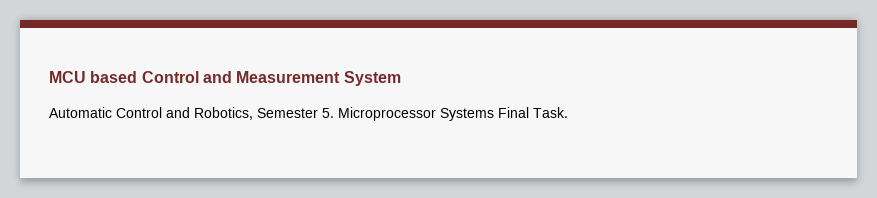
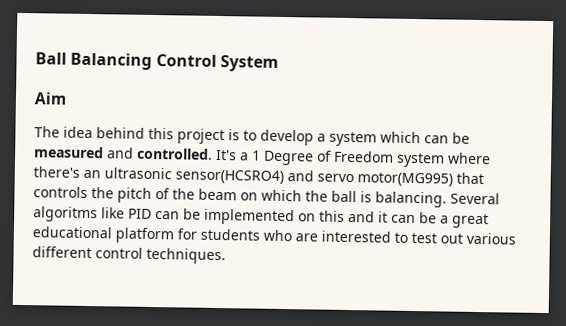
[49,71,401,86] [49,107,568,121] MCU based Control and Measurement System // Automatic Control and Robotics, Semester 5. Microprocessor Systems Final Task. -> [35,52,279,72] [34,92,67,105] [34,126,470,147] [34,146,491,168] [33,166,484,187] [33,186,500,208] [33,206,489,229] [32,226,516,245] [32,246,226,265] Ball Balancing Control System // Aim // The idea behind this project is to develop a system which can be measured and controlled. It's a 1 Degree of Freedom system where there's an ultrasonic sensor(HCSRO4) and servo motor(MG995) that controls the pitch of the beam on which the ball is balancing. Several algoritms like PID can be implemented on this and it can be a great educational platform for students who are interested to test out various different control techniques.

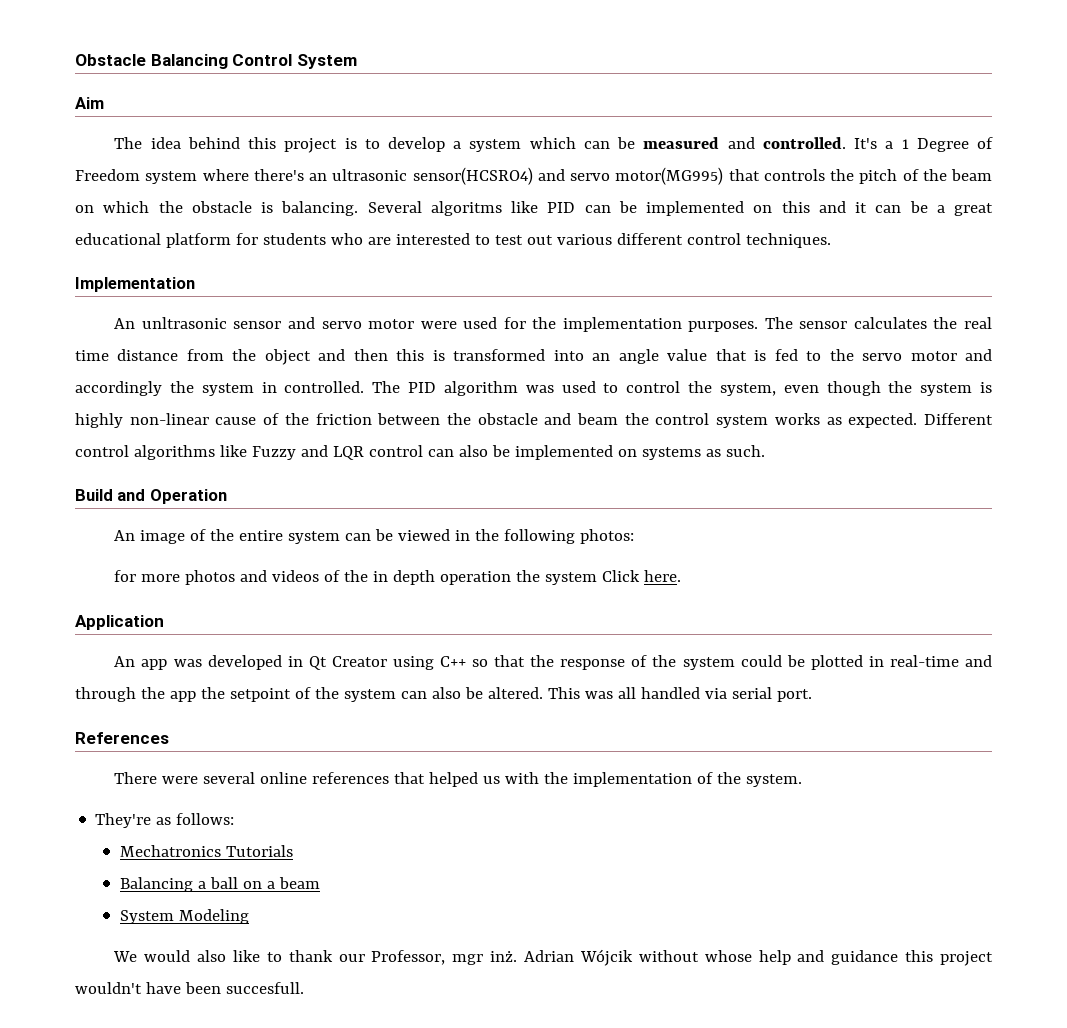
[35,52,67,65] Ball -> [75,54,146,66] Obstacle
[331,190,357,203] ball -> [191,201,252,213] obstacle
(226, 256) none -> [75,277,195,292] [114,317,993,332] [75,349,993,365] [75,381,993,396] [75,413,994,428] [75,445,765,460] [75,489,227,504] [114,529,635,544] [114,570,682,585] [75,615,164,630] [114,655,993,670] [75,687,812,702] [75,732,169,744] [114,772,803,787] [95,813,235,828] [119,845,293,857] [119,877,320,892] [119,909,249,924] [113,949,994,966] [75,982,304,994] // Implementation // An unltrasonic sensor and servo motor were used for the implementation purposes. The sensor calculates the real time distance from the object and then this is transformed into an angle value that is fed to the servo motor and accordingly the system in controlled. The PID algorithm was used to control the system, even though the system is highly non-linear cause of the friction between the obstacle and beam the control system works as expected. Different control algorithms like Fuzzy and LQR control can also be implemented on systems as such. // Build and Operation // An image of the entire system can be viewed in the following photos: // for more photos and videos of the in depth operation the system Click here. // Application // An app was developed in Qt Creator using C++ so that the response of the system could be plotted in real-time and through the app the setpoint of the system can also be altered. This was all handled via serial port. // References // There were several online references that helped us with the implementation of the system. // They're as follows: // Mechatronics Tutorials // Balancing a ball on a beam // System Modeling // We would also like to thank our Professor, mgr inż. Adrian Wójcik without whose help and guidance this project wouldn't have been succesfull.

